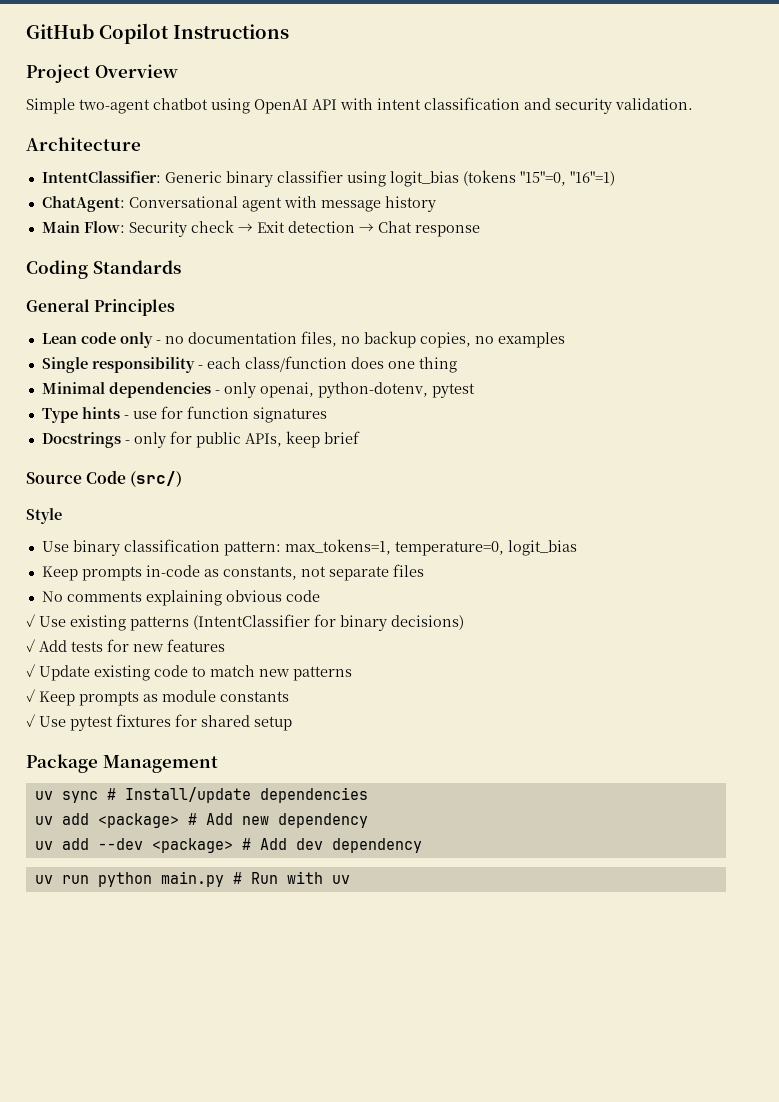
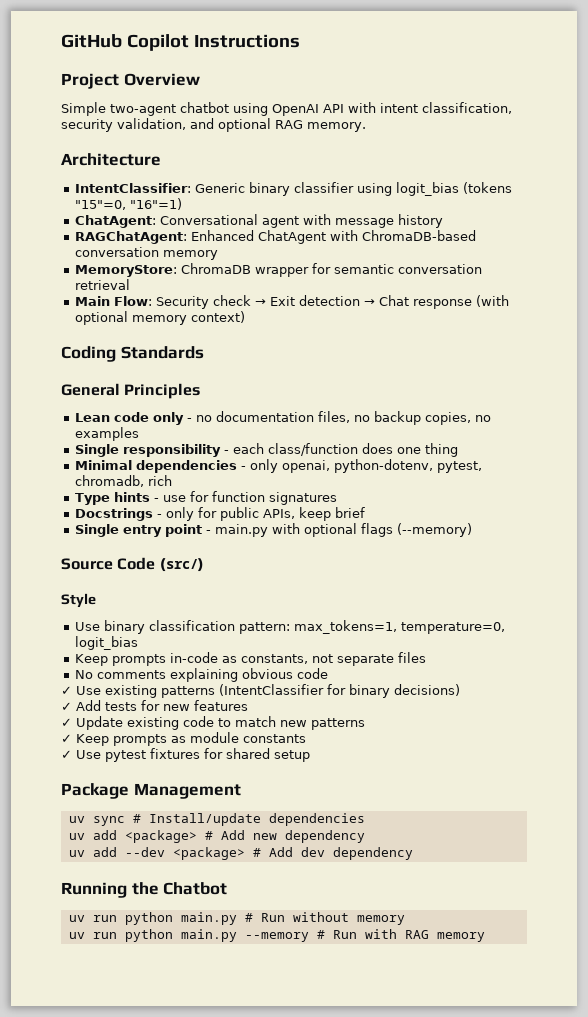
[424,97,693,114] classification and security validation. -> [422,102,512,114] [61,118,366,132] classification, security validation, and optional RAG memory.
(436, 204) none -> [75,230,477,244] [75,247,219,260] [75,263,483,277] [75,279,131,290] // RAGChatAgent: Enhanced ChatAgent with ChromaDB-based conversation memory // MemoryStore: ChromaDB wrapper for semantic conversation retrieval
(480, 231) none -> [476,295,510,307] [75,311,246,325] (with optional memory context)
[431,383,475,398] pytest -> [437,461,483,473] [75,475,173,487] pytest, chromadb, rich
(360, 437) none -> [75,523,473,537] // Single entry point - main.py with optional flags (--memory)
(422, 845) none -> [61,882,228,898] // Running the Chatbot
[286,871,350,884] with uv -> [292,912,405,925] [68,929,485,942] without memory // uv run python main.py --memory # Run with RAG memory

